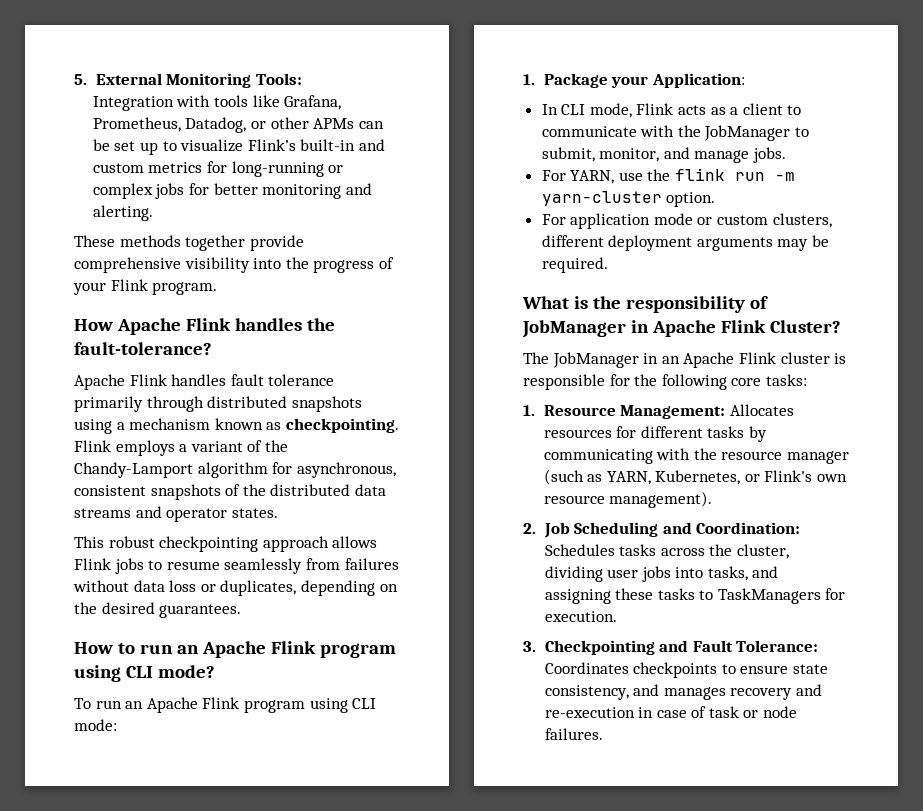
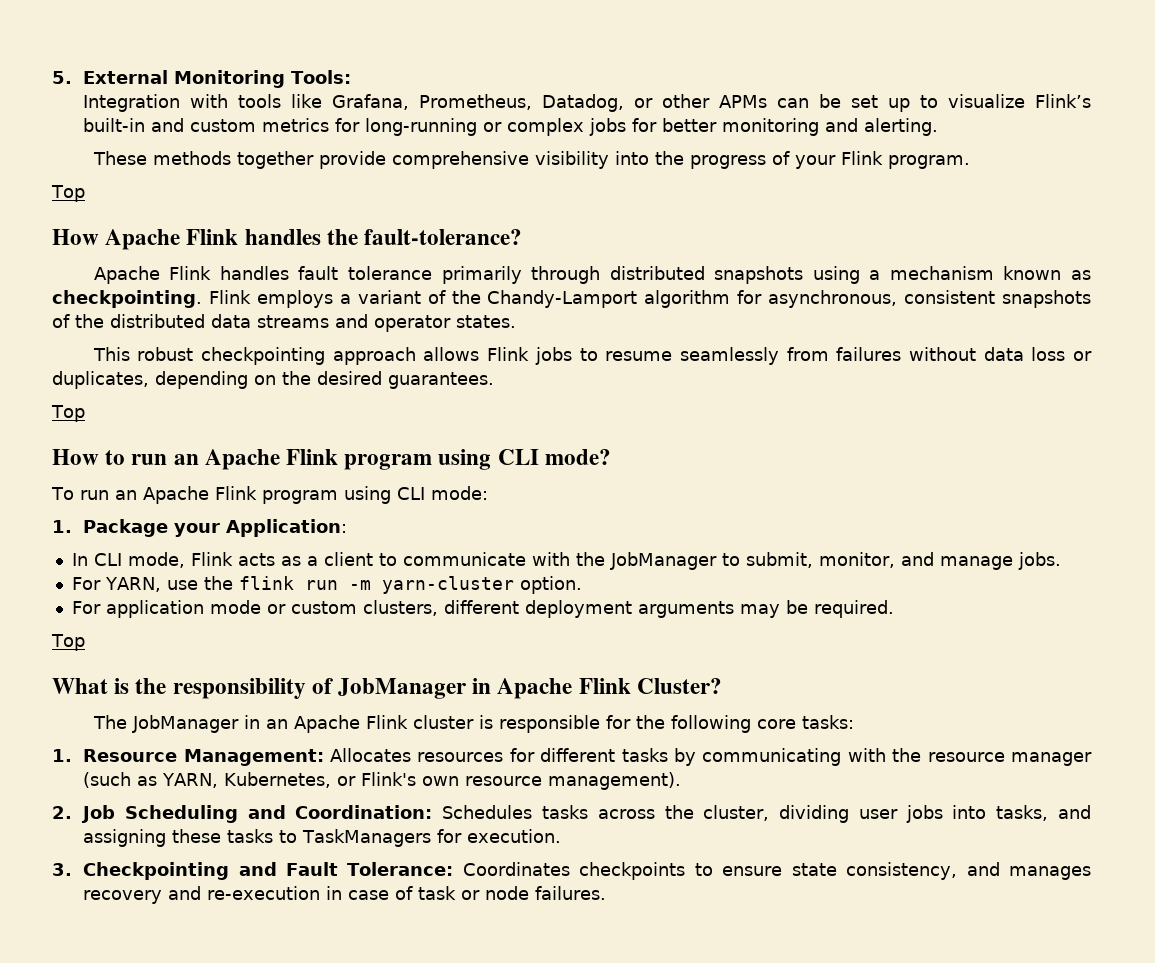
(218, 288) none -> [51,185,85,202] // Top
(242, 611) none -> [51,405,85,422] // Top
(608, 265) none -> [51,634,85,651] // Top

